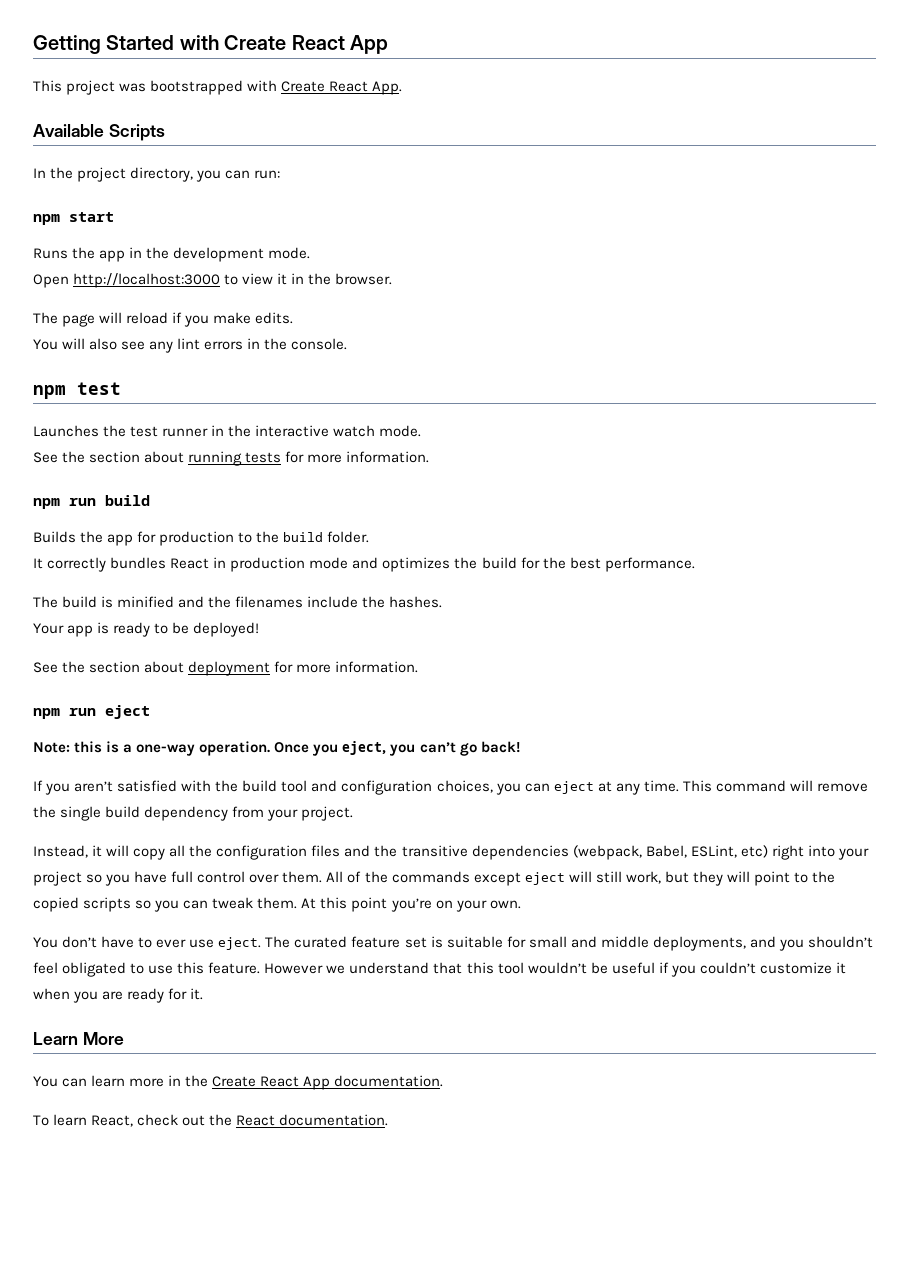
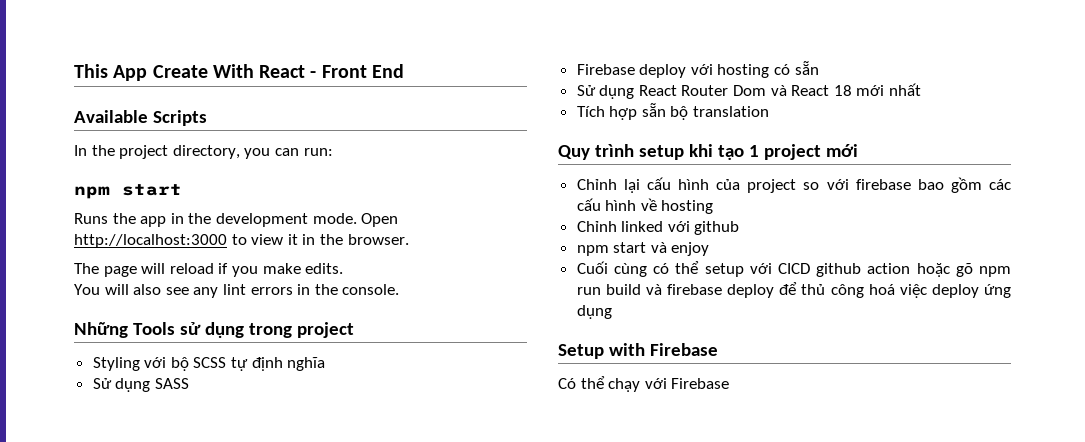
[33,35,388,54] [33,80,403,95] Getting Started with Create React App // This project was bootstrapped with Create React App. -> [74,64,404,81] This App Create With React - Front End
(311, 253) // -> (357, 218) none
[33,382,121,399] [33,425,422,437] [33,451,430,466] [33,495,150,509] [33,531,370,546] [33,557,695,572] [33,596,443,608] [33,622,260,637] [33,661,419,676] [33,705,150,719] [33,741,520,756] [33,780,868,795] [33,806,354,821] [33,845,869,860] [33,871,836,886] [33,897,521,912] [33,936,873,951] [33,962,846,977] [33,988,204,1003] [33,1032,124,1045] [33,1075,444,1090] [33,1114,389,1127] npm test // Launches the test runner in the interactive watch mode. // See the section about running tests for more information. // npm run build // Builds the app for production to the build folder. // It correctly bundles React in production mode and optimizes the build for the best performance. // The build is minified and the filenames include the hashes. // Your app is ready to be deployed! // See the section about deployment for more information. // npm run eject // Note: this is a one-way operation. Once you eject, you can’t go back! // If you aren’t satisfied with the build tool and configuration choices, you can eject at any time. This command will remove the single build dependency from your project. // Instead, it will copy all the configuration files and the transitive dependencies (webpack, Babel, ESLint, etc) right into your project so you have full control over them. All of the commands except eject will still work, but they will point to the copied scripts so you can tweak them. At this point you’re on your own. // You don’t have to ever use eject. The curated feature set is suitable for small and middle deployments, and you shouldn’t feel obligated to use this feature. However we understand that this tool wouldn’t be useful if you couldn’t customize it when you are ready for it. // Learn More // You can learn more in the Create React App documentation. // To learn React, check out the React documentation. -> [74,322,354,338] [92,357,326,371] [92,378,189,392] [576,61,819,78] [576,83,922,99] [576,103,770,120] [558,144,858,160] [576,177,1011,193] [576,198,714,214] [576,221,740,235] [576,242,710,256] [576,261,1011,277] [576,282,1011,298] [576,305,612,319] [558,343,718,359] [558,376,730,392] Những Tools sử dụng trong project // Styling với bộ SCSS tự định nghĩa // Sử dụng SASS // Firebase deploy với hosting có sẵn // Sử dụng React Router Dom và React 18 mới nhất // Tích hợp sẵn bộ translation // Quy trình setup khi tạo 1 project mới // Chỉnh lại cấu hình của project so với firebase bao gồm các cấu hình về hosting // Chỉnh linked với github // npm start và enjoy // Cuối cùng có thể setup với CICD github action hoặc gõ npm run build và firebase deploy để thủ công hoá việc deploy ứng dụng // Setup with Firebase // Có thể chạy với Firebase

